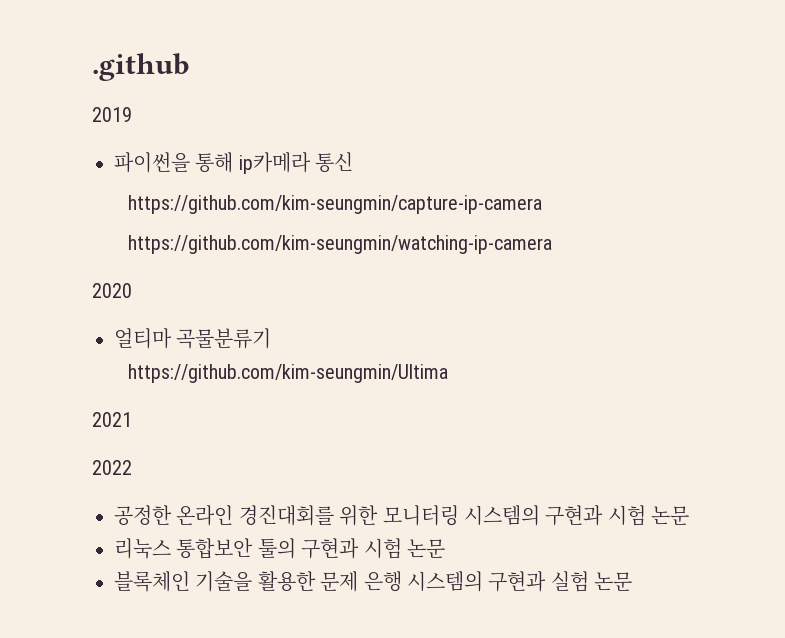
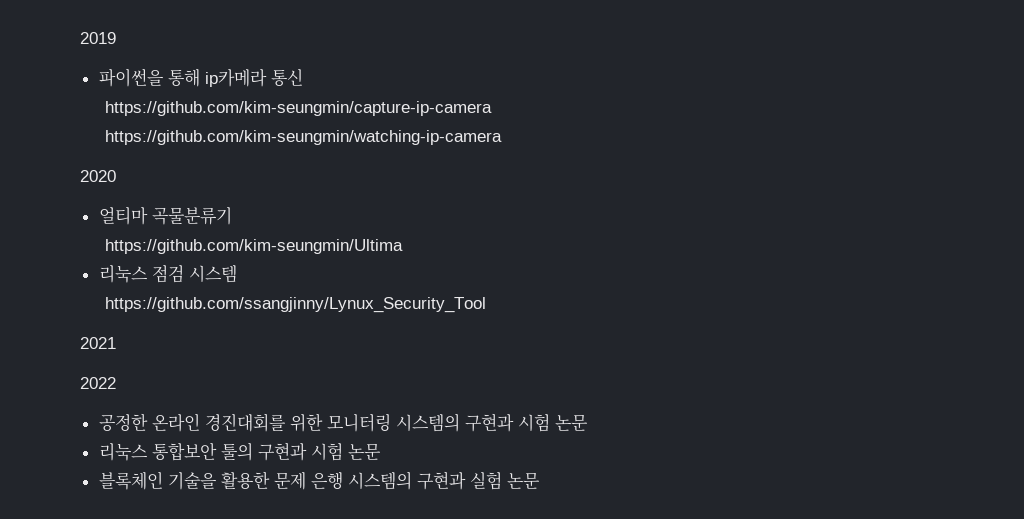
[92,53,190,81] .github // -> (80, 38) none
(448, 373) none -> [98,265,237,283] [104,297,486,313] // 리눅스 점검 시스템 // https://github.com/ssangjinny/Lynux_Security_Tool

